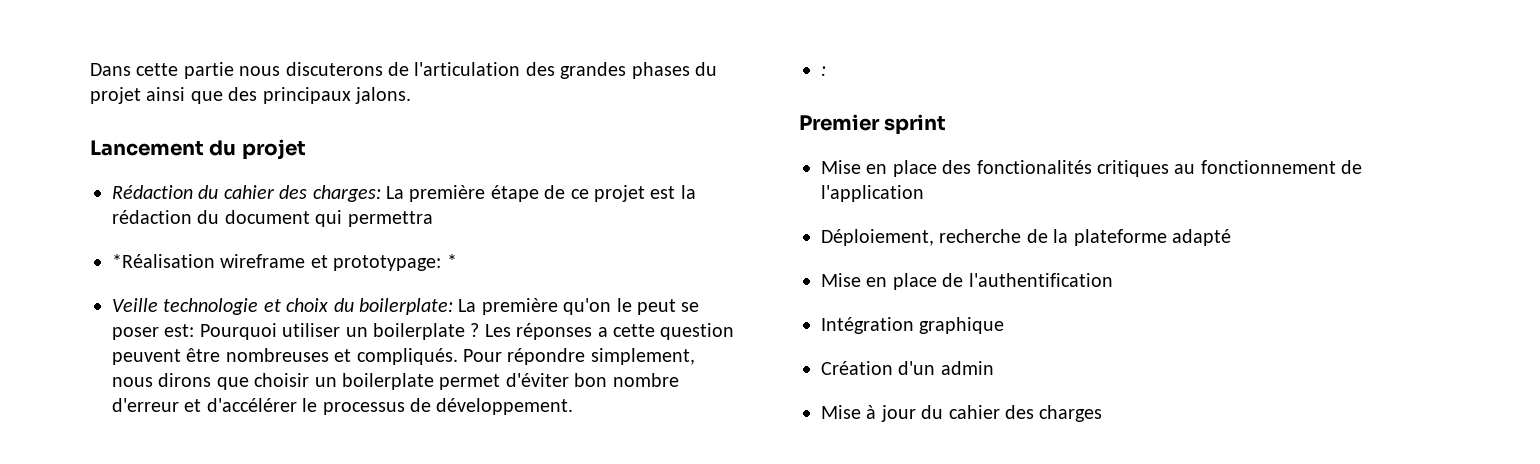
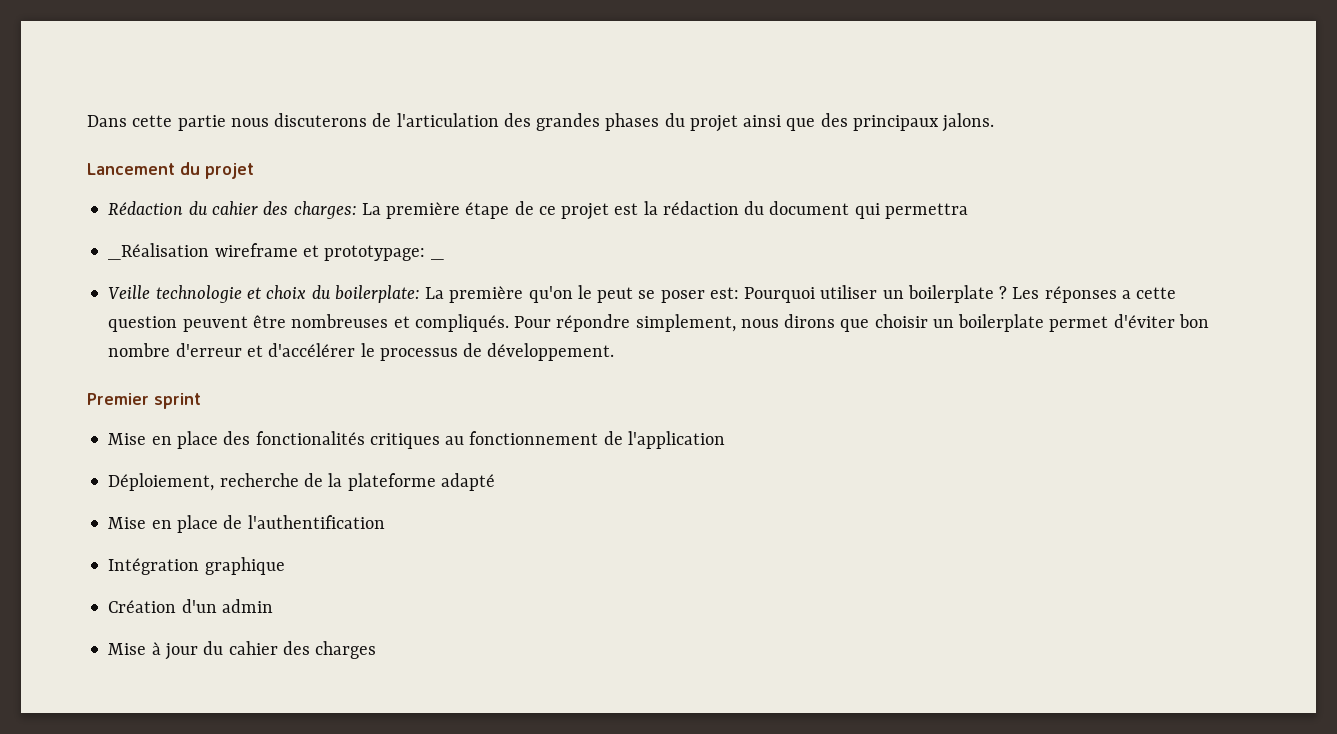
[112,254,215,268] *Réalisation -> [108,243,210,260] _Réalisation
[446,254,457,268] * -> [430,257,444,260] _
[821,66,826,76] // : -> (615, 352) none

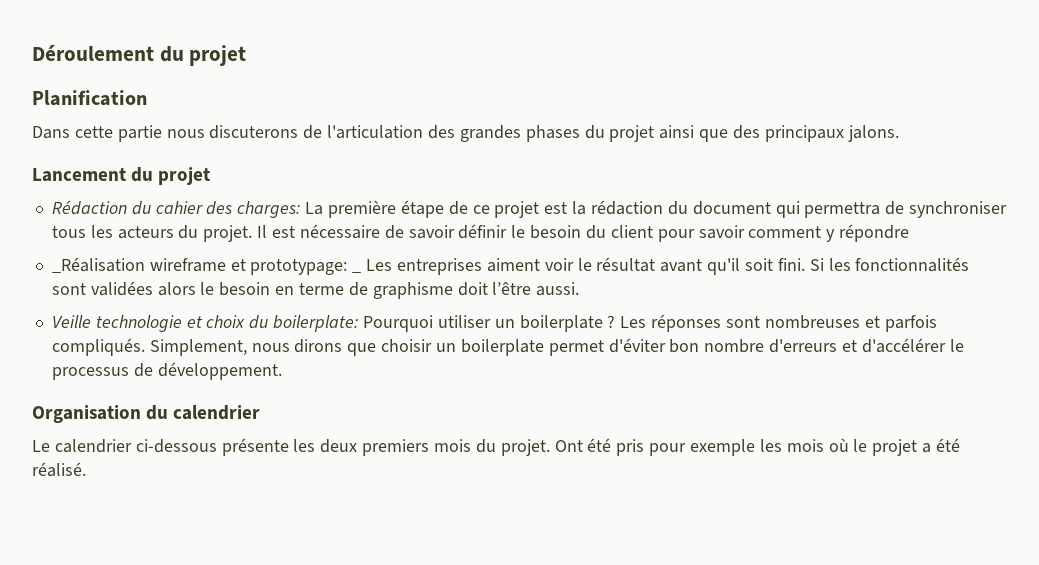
(87, 121) none -> [32,45,247,66] [32,90,147,106] Déroulement du projet // Planification //
(968, 211) none -> [885,201,1008,218] [51,224,910,242] de synchroniser tous les acteurs du projet. Il est nécessaire de savoir définir le besoin du client pour savoir comment y répondre
(444, 258) none -> [366,257,970,275] [51,281,580,299] Les entreprises aiment voir le résultat avant qu'il soit fini. Si les fonctionnalités sont validées alors le besoin en terme de graphisme doit l’être aussi.
[425,285,739,303] La première qu'on le peut se poser est: -> (359, 323) none
[1122,287,1177,299] [108,314,736,332] a cette question peuvent être nombreuses et compliqués. Pour répondre simplement, -> [725,315,937,332] [51,338,247,356] sont nombreuses et parfois compliqués. Simplement,
[175,343,242,357] d'erreur -> [769,339,838,353] d'erreurs
[87,393,201,409] [108,431,725,449] [108,473,495,491] [108,515,385,533] [108,557,285,575] [108,599,273,613] [108,641,377,660] Premier sprint // Mise en place des fonctionalités critiques au fonctionnement de l'application // Déploiement, recherche de la plateforme adapté // Mise en place de l'authentification // Intégration graphique // Création d'un admin // Mise à jour du cahier des charges -> [32,405,261,423] [32,438,961,456] [32,462,86,477] Organisation du calendrier // Le calendrier ci-dessous présente les deux premiers mois du projet. Ont été pris pour exemple les mois où le projet a été réalisé.

